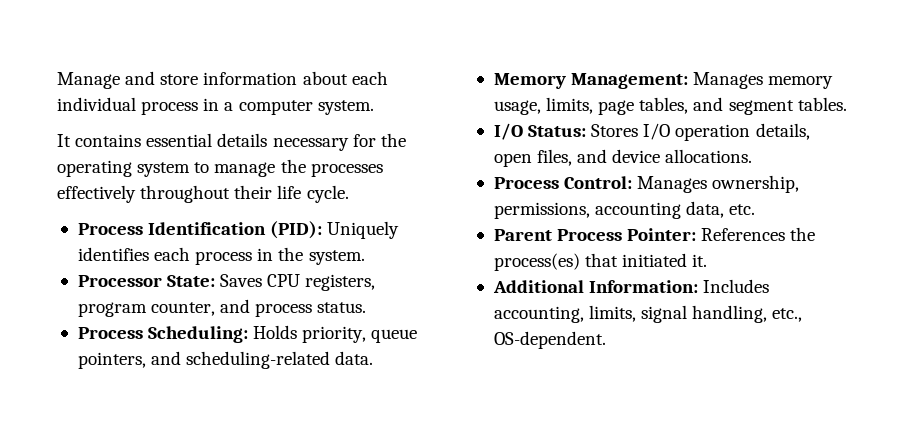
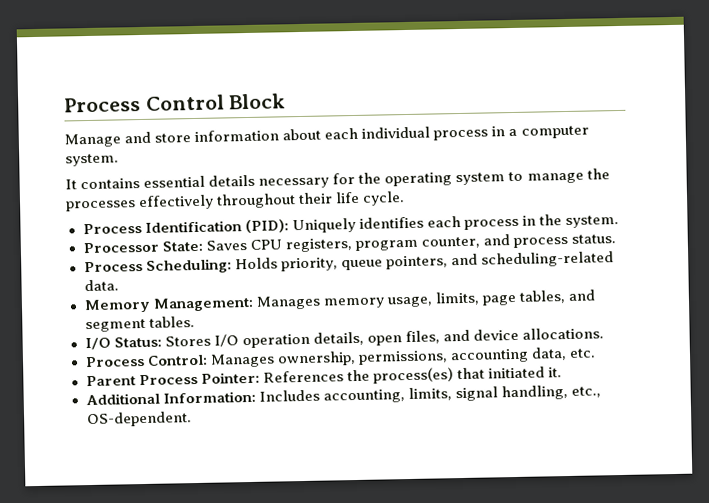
(57, 80) none -> [64,93,287,113] Process Control Block //

